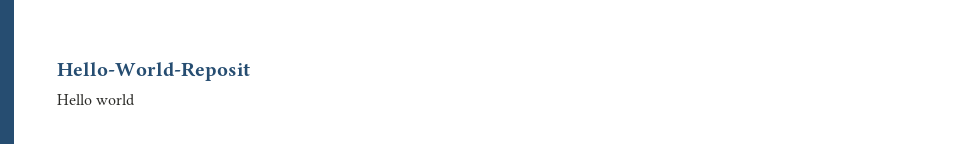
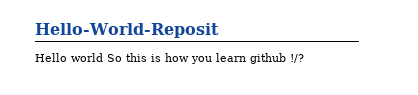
(136, 100) none -> [107,53,304,64] So this is how you learn github !/?

